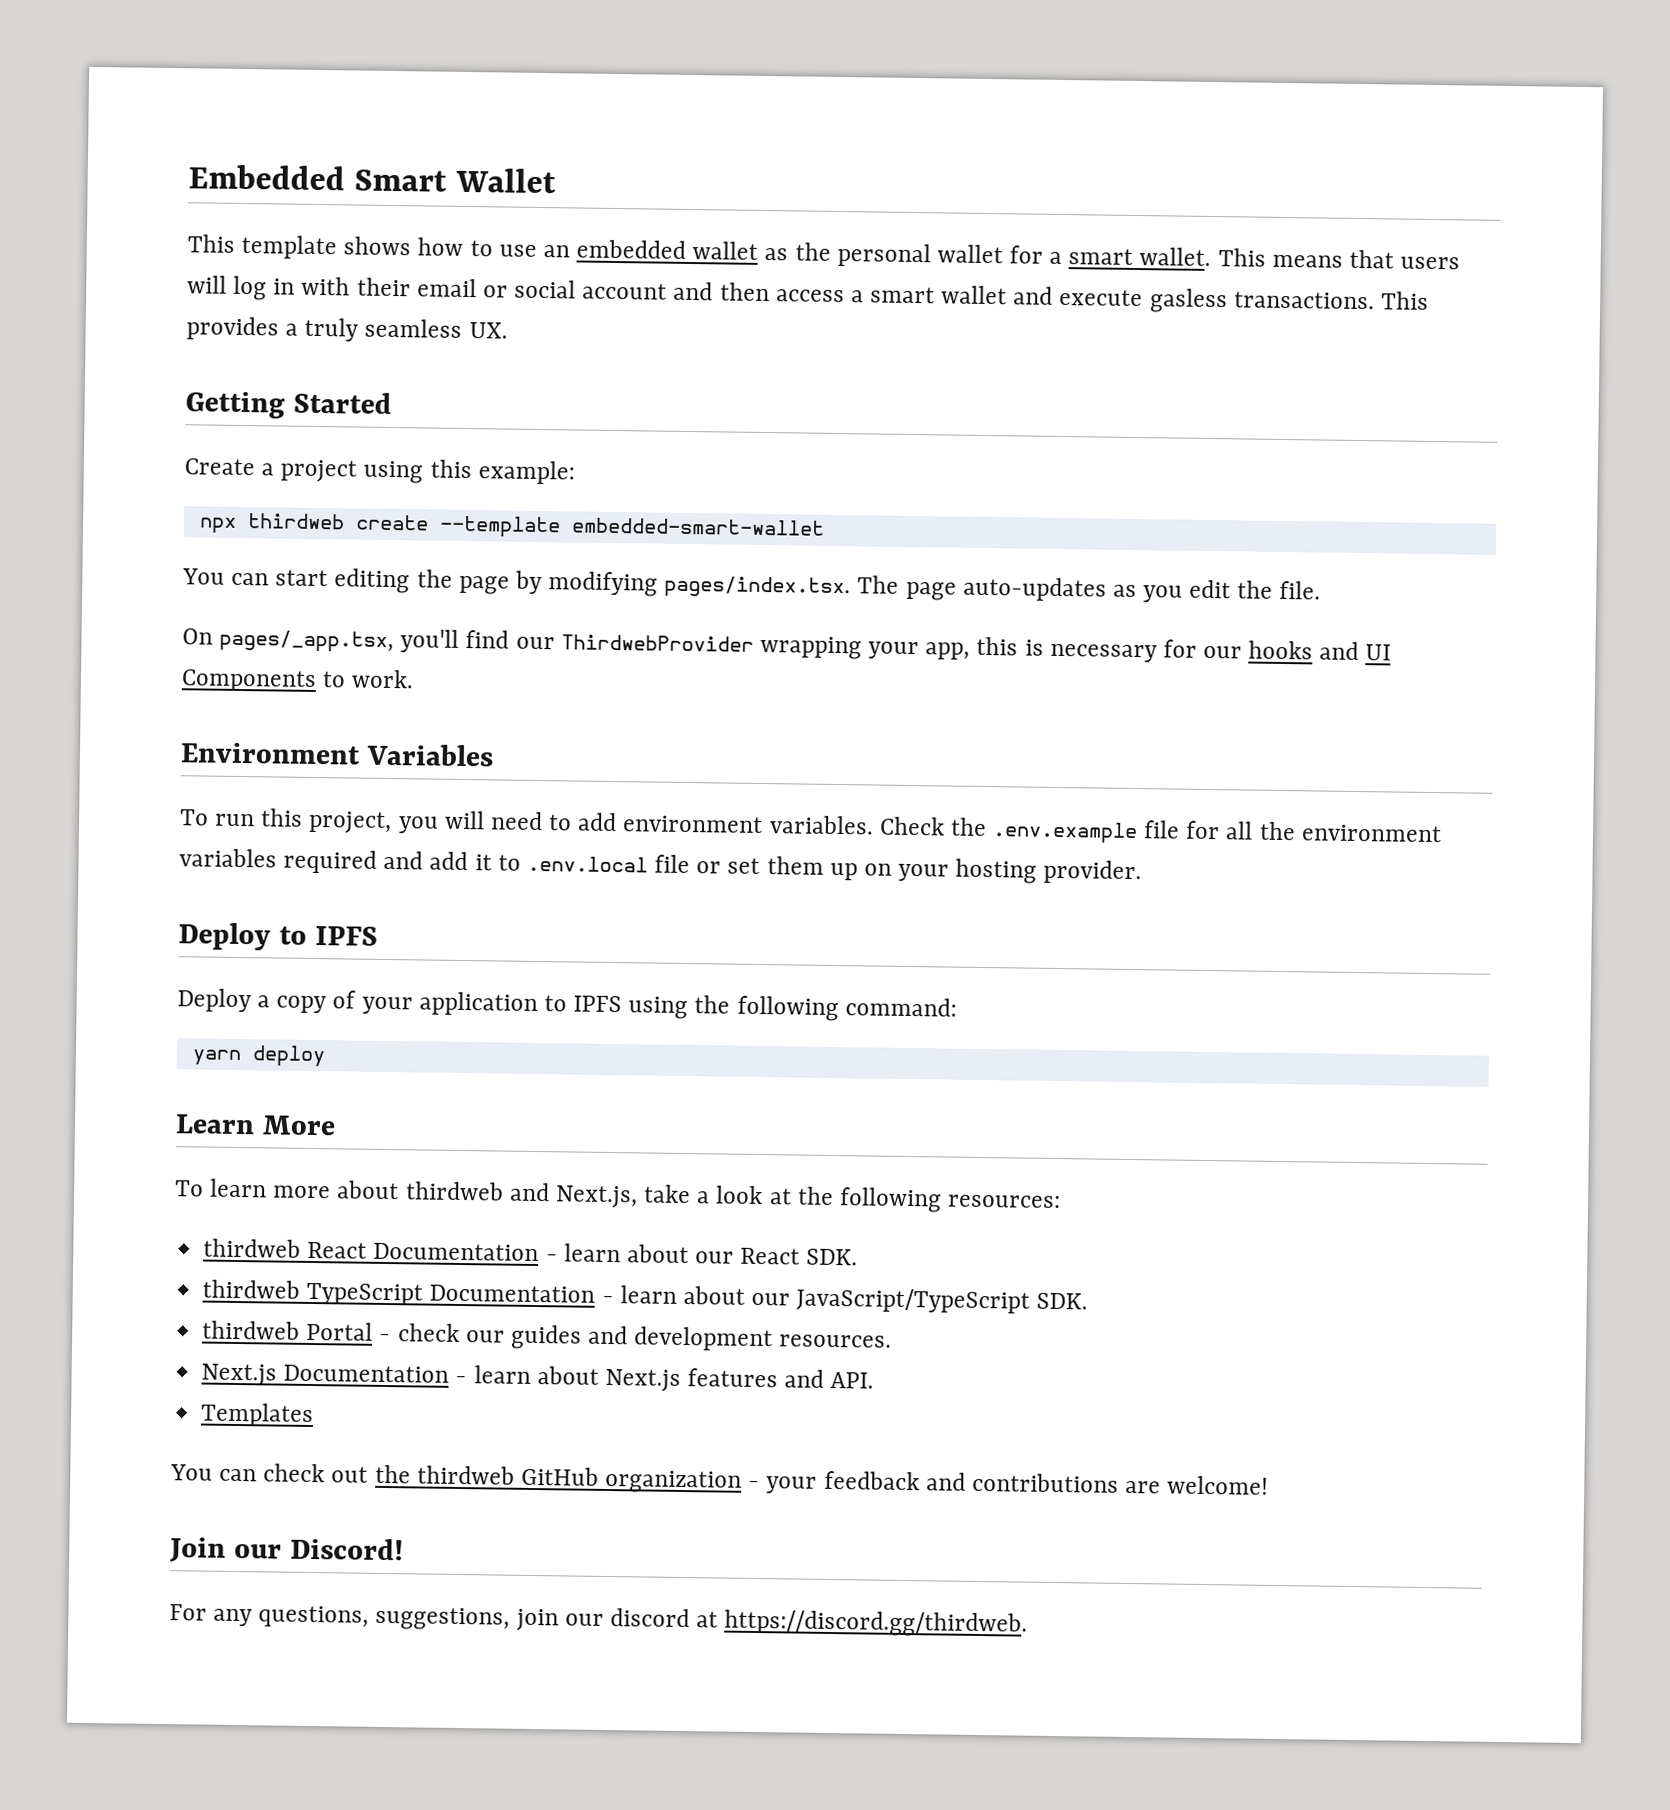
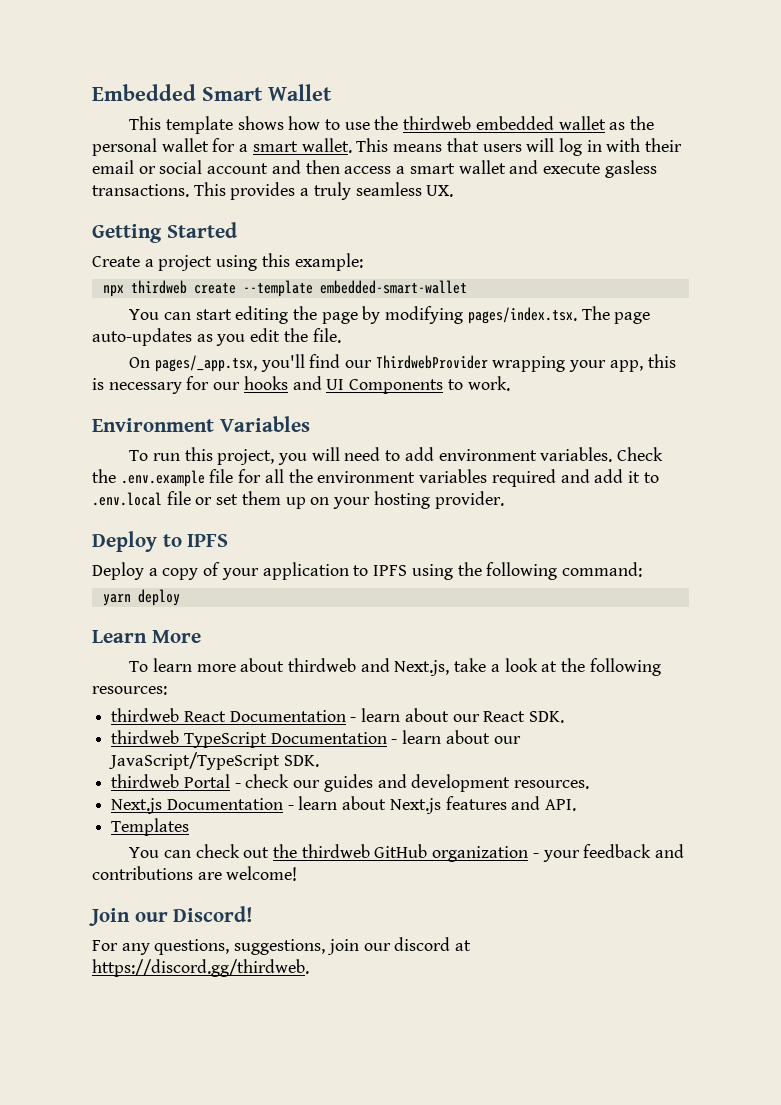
[542,245,570,258] an -> [374,116,472,130] the thirdweb

